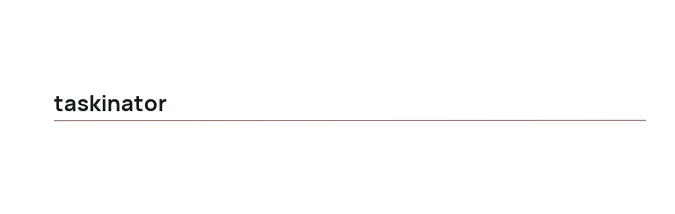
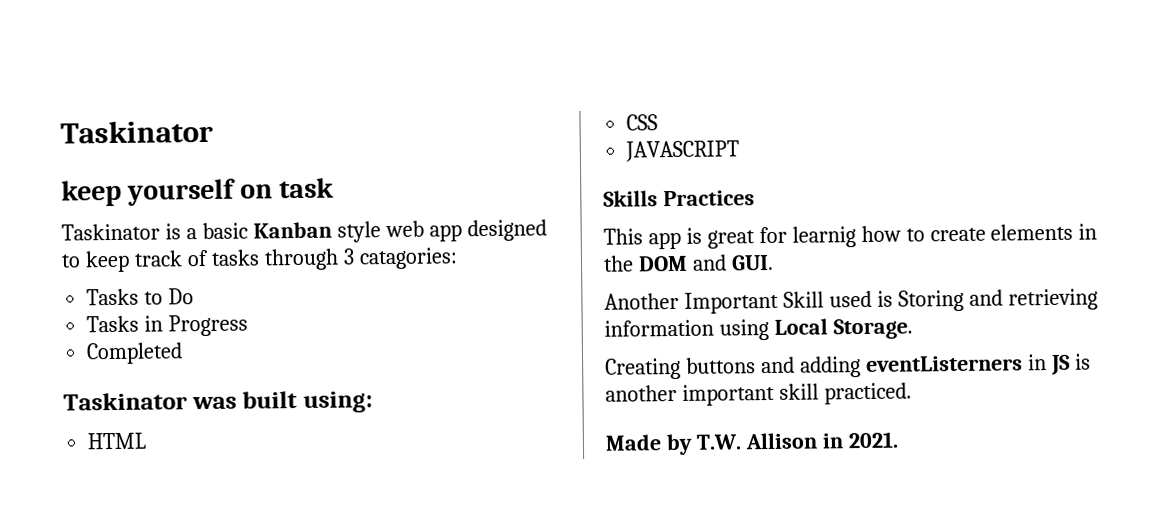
[53,95,168,112] taskinator -> [60,119,214,144] [61,177,335,207] [61,219,547,243] [61,247,458,273] [86,288,195,306] [86,314,249,337] [86,342,184,365] [63,391,373,413] [87,432,147,450] [626,114,659,131] [625,140,740,162] [603,190,755,207] [603,223,1098,250] [603,254,774,272] [604,288,1098,314] [604,318,913,341] [605,353,1091,380] [605,382,912,406] [605,431,899,456] Taskinator // keep yourself on task // Taskinator is a basic Kanban style web app designed to keep track of tasks through 3 catagories: // Tasks to Do // Tasks in Progress // Completed // Taskinator was built using: // HTML // CSS // JAVASCRIPT // Skills Practices // This app is great for learnig how to create elements in the DOM and GUI. // Another Important Skill used is Storing and retrieving information using Local Storage. // Creating buttons and adding eventListerners in JS is another important skill practiced. // Made by T.W. Allison in 2021.

